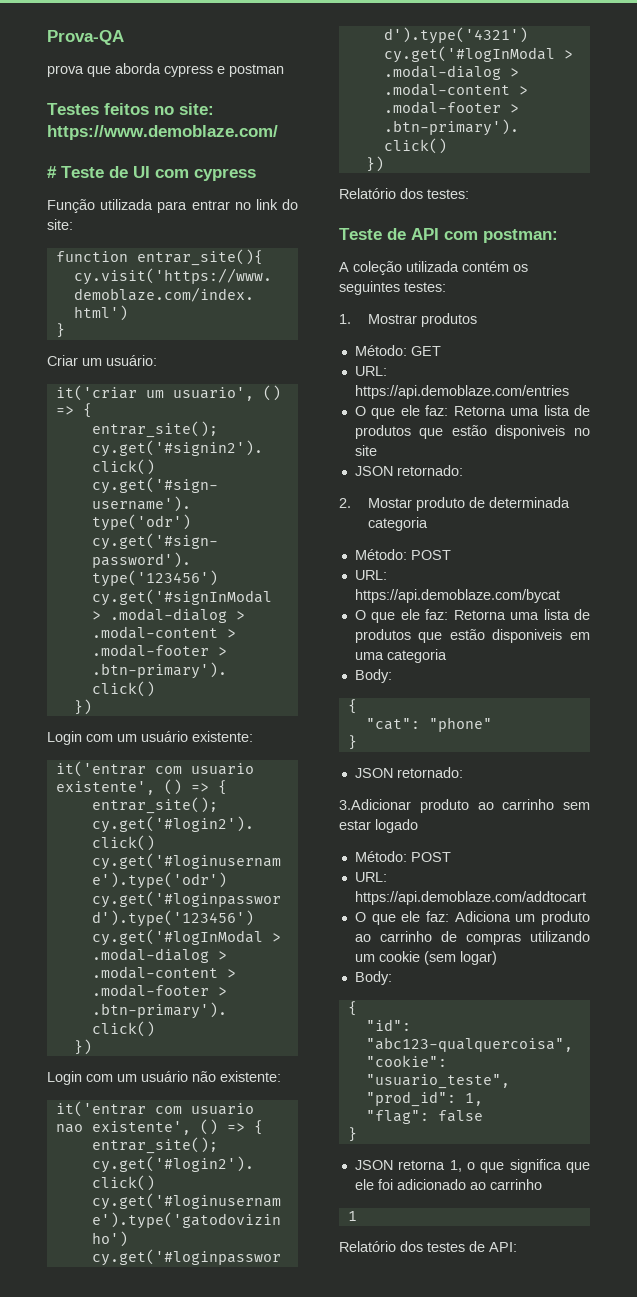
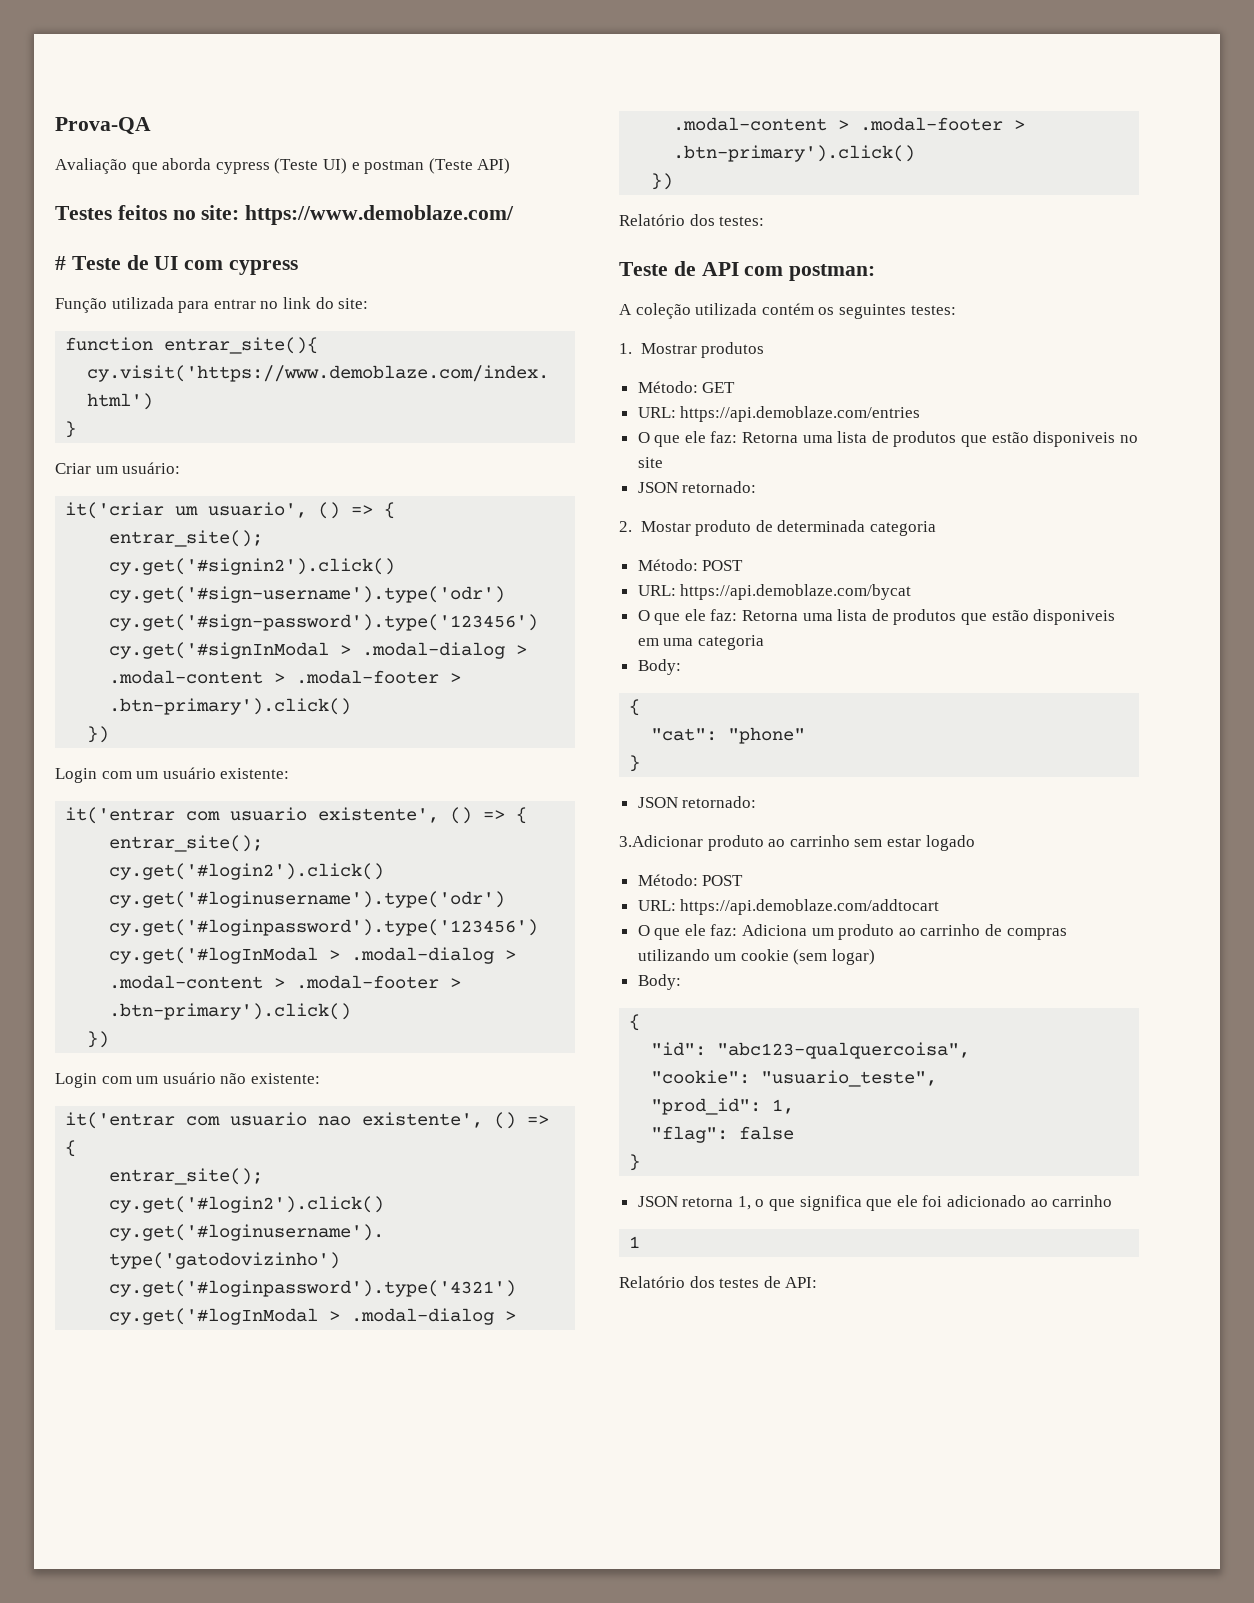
[47,65,84,77] prova -> [55,158,127,174] Avaliação
(213, 71) none -> [274,158,347,174] (Teste UI)
(284, 70) none -> [428,158,511,174] (Teste API)

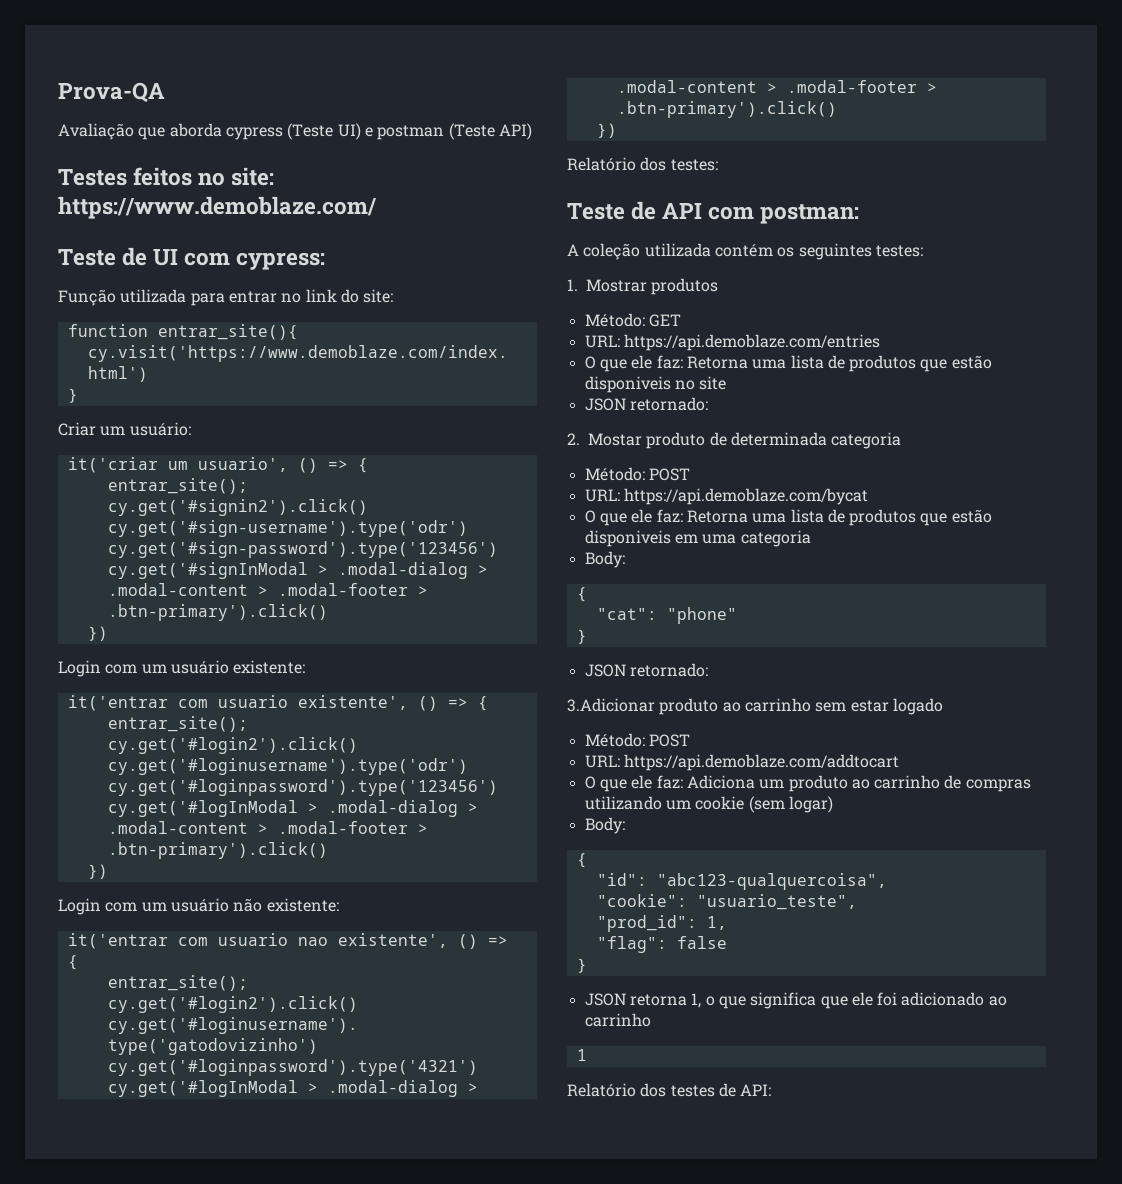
[55,256,66,270] # -> (376, 207) none
[229,260,299,275] cypress -> [236,252,326,270] cypress:

